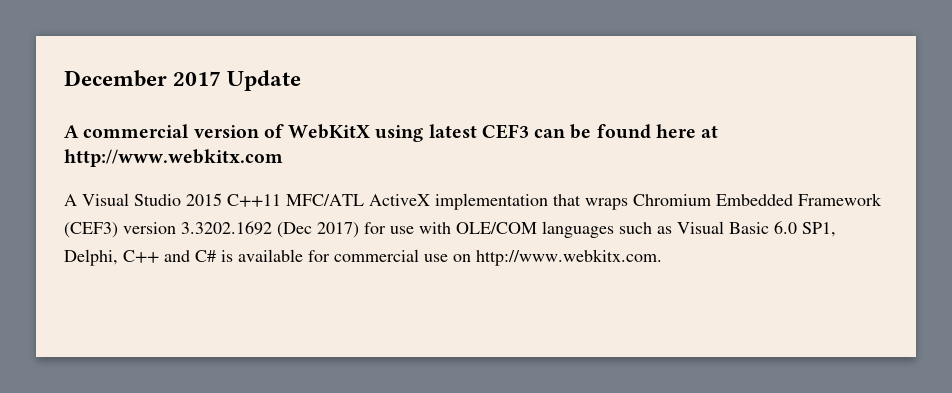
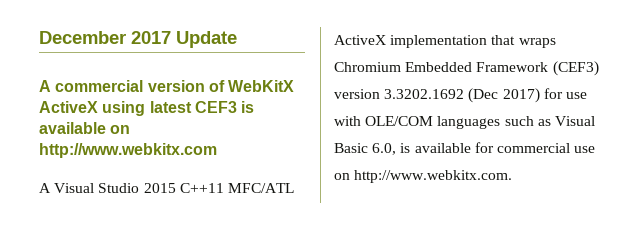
(371, 131) none -> [39,101,98,113] ActiveX
[534,124,719,139] can be found here at -> [241,101,255,113] [39,122,131,134] is available on
[774,221,836,237] [64,249,216,266] 6.0 SP1, Delphi, C++ and C# -> [372,143,397,155] 6.0,

